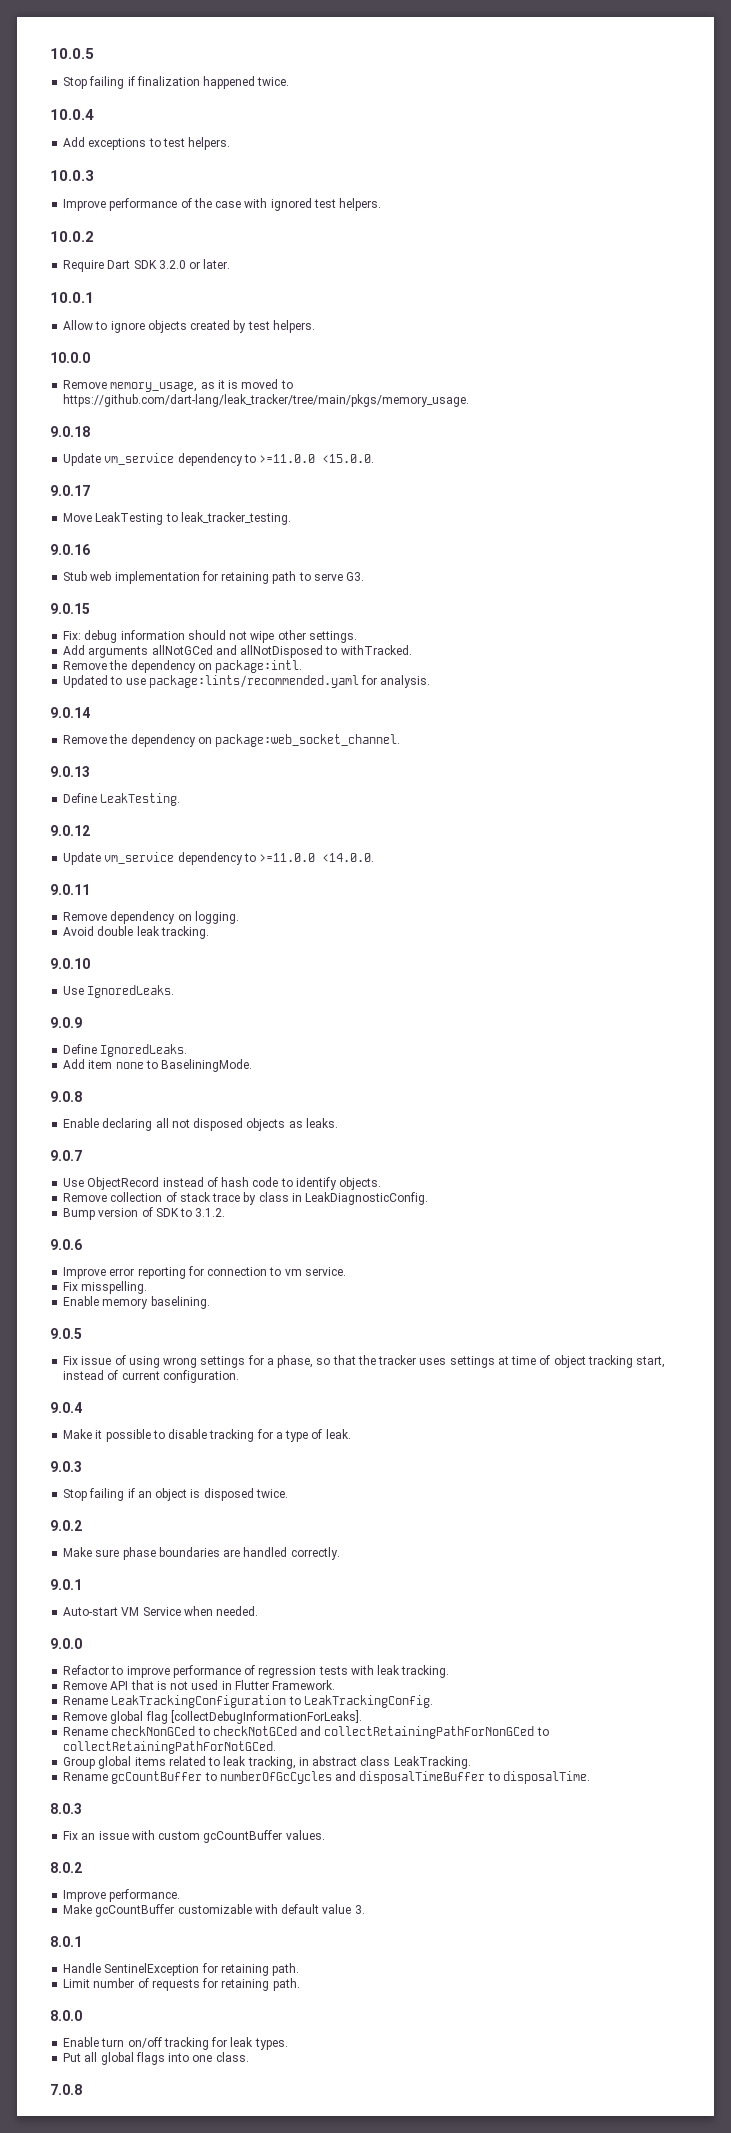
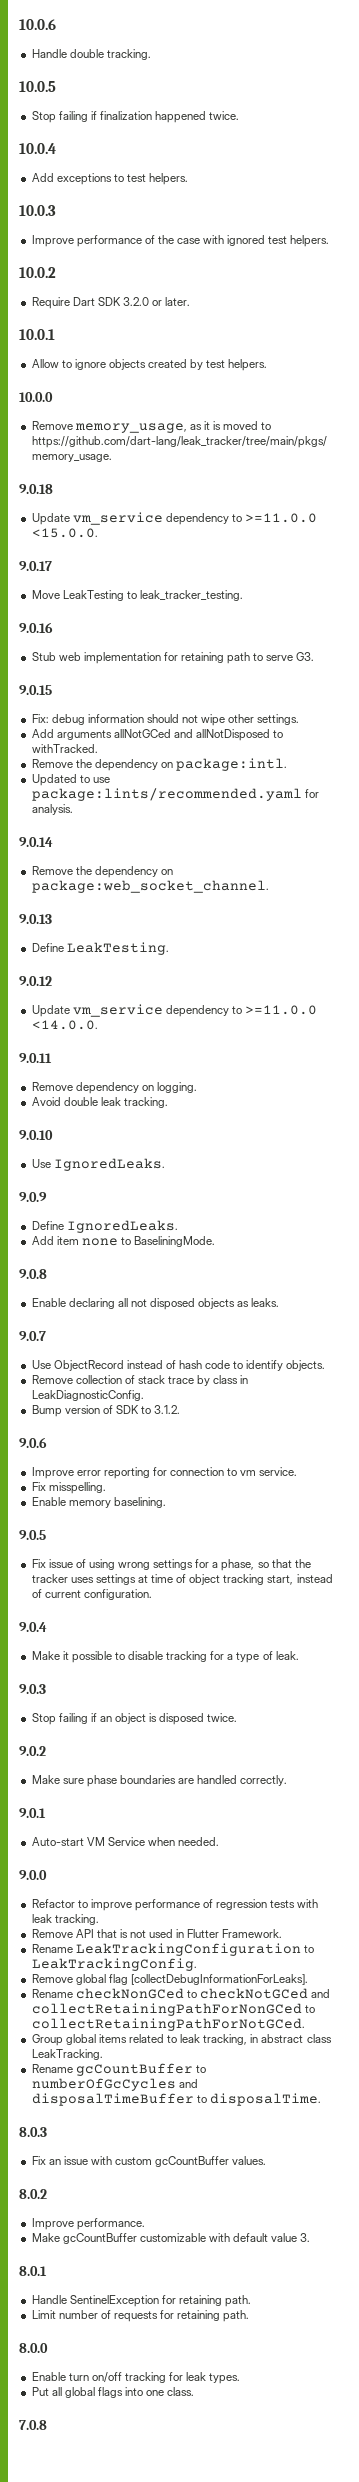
(50, 53) none -> [19,19,56,30] [31,49,151,60] 10.0.6 // Handle double tracking. //

